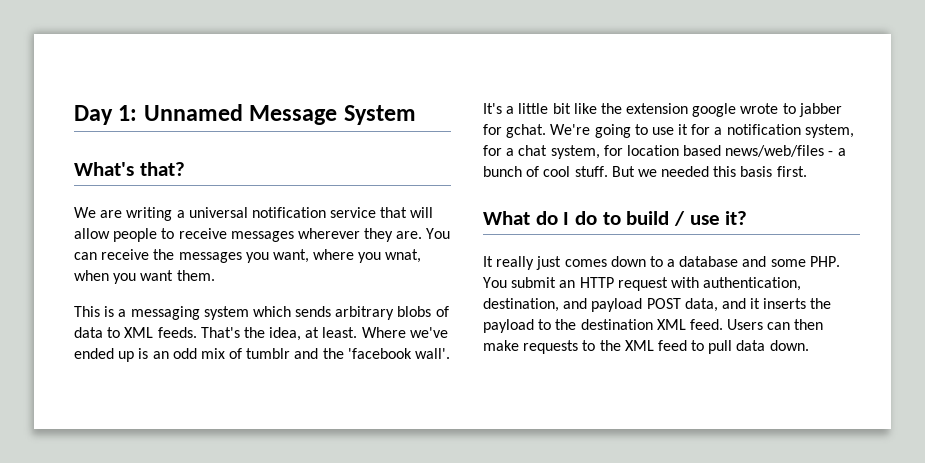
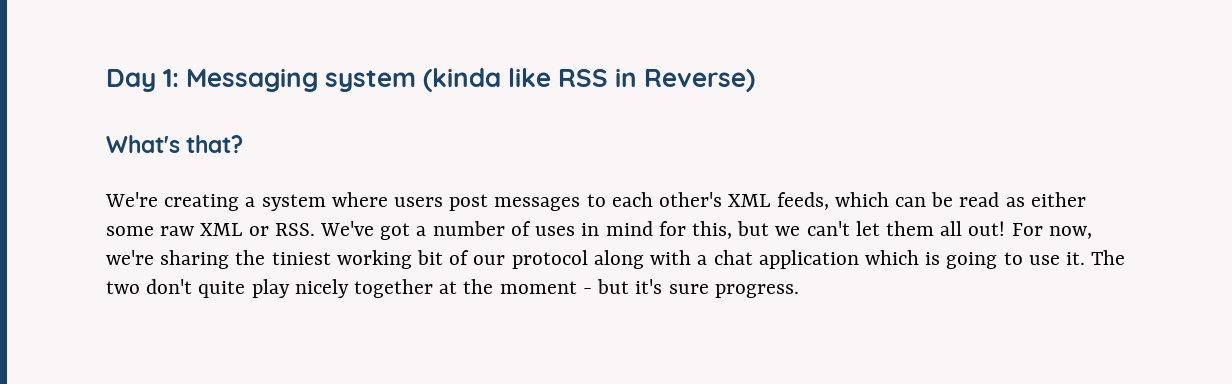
[143,104,416,125] [74,162,185,176] [74,207,434,221] [74,228,451,242] [74,249,422,263] [74,270,215,284] [74,306,449,320] [74,327,448,341] [74,348,451,362] [483,103,842,117] [483,124,854,138] [483,145,846,159] [483,166,807,177] [483,211,748,226] [483,256,840,270] [483,277,802,291] [483,298,832,312] [483,319,824,333] [483,340,809,354] Unnamed Message System // What's that? // We are writing a universal notification service that will allow people to receive messages wherever they are. You can receive the messages you want, where you wnat, when you want them. // This is a messaging system which sends arbitrary blobs of data to XML feeds. That's the idea, at least. Where we've ended up is an odd mix of tumblr and the 'facebook wall'. It's a little bit like the extension google wrote to jabber for gchat. We're going to use it for a notification system, for a chat system, for location based news/web/files - a bunch of cool stuff. But we needed this basis first. // What do I do to build / use it? // It really just comes down to a database and some PHP. You submit an HTTP request with authentication, destination, and payload POST data, and it inserts the payload to the destination XML feed. Users can then make requests to the XML feed to pull data down. -> [186,68,756,92] [106,135,244,153] [105,192,1086,211] [106,221,1092,240] [106,250,1126,269] [106,279,799,298] Messaging system (kinda like RSS in Reverse) // What's that? // We're creating a system where users post messages to each other's XML feeds, which can be read as either some raw XML or RSS. We've got a number of uses in mind for this, but we can't let them all out! For now, we're sharing the tiniest working bit of our protocol along with a chat application which is going to use it. The two don't quite play nicely together at the moment - but it's sure progress.

